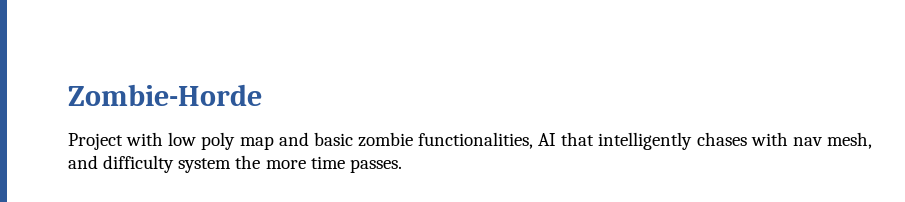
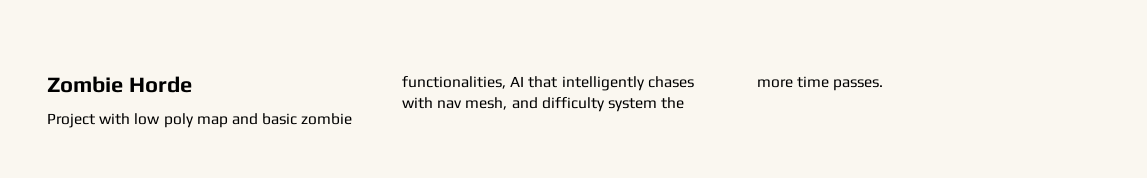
[68,84,262,106] Zombie-Horde -> [47,76,192,93] Zombie Horde

